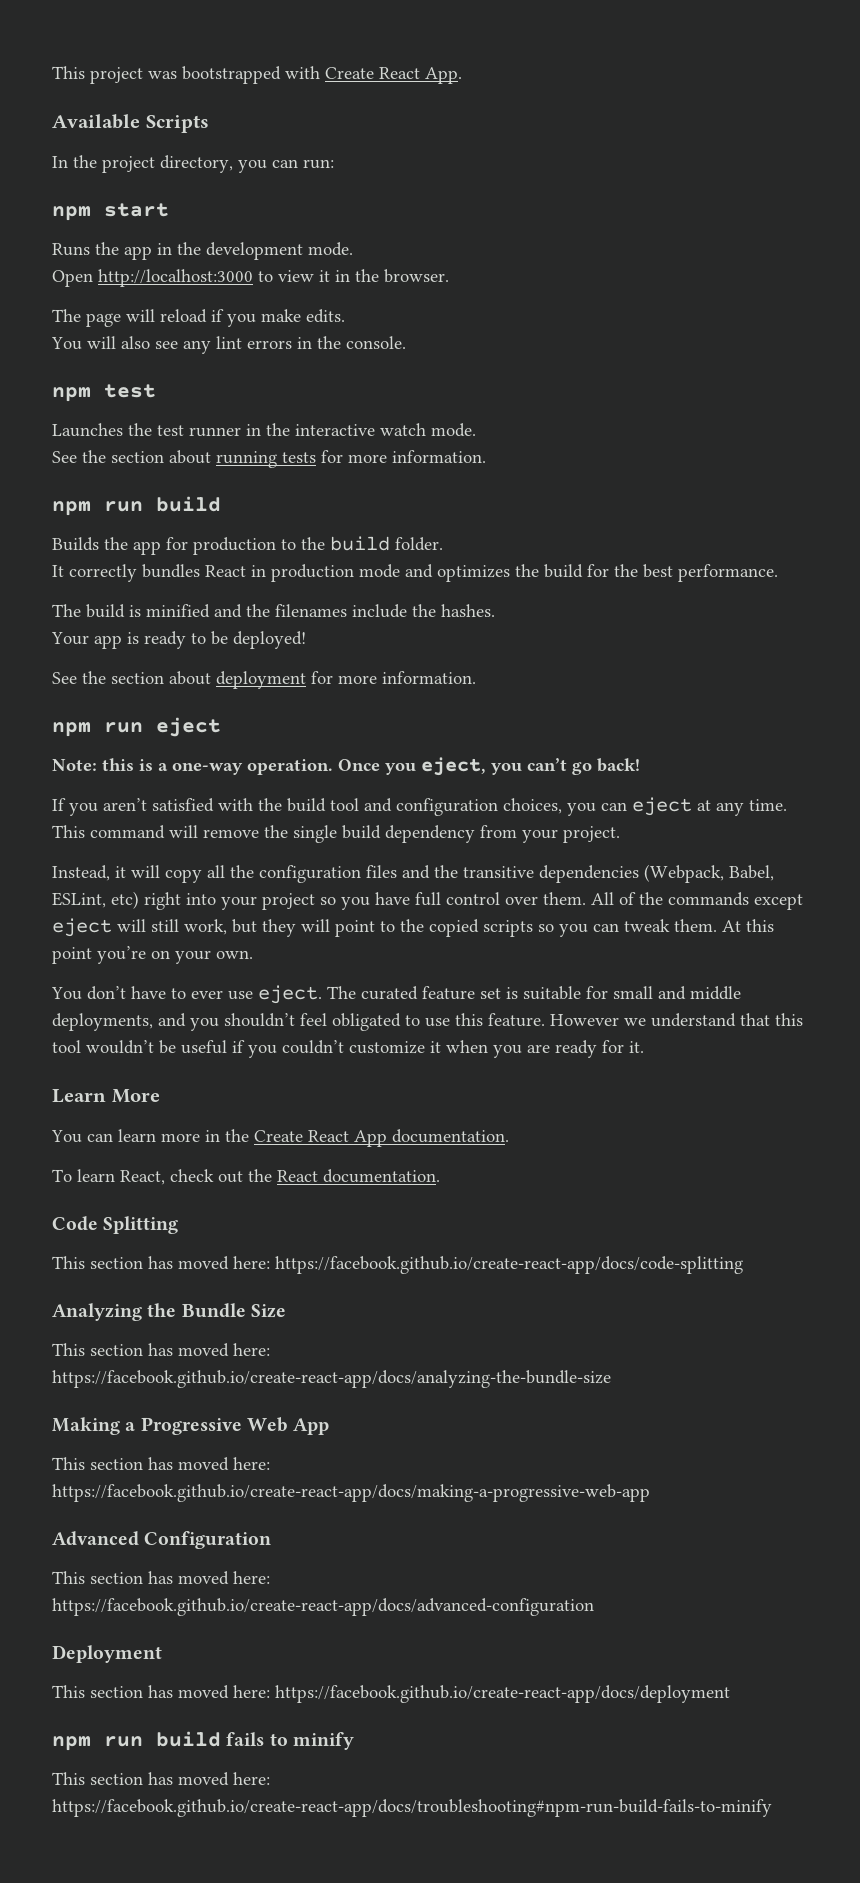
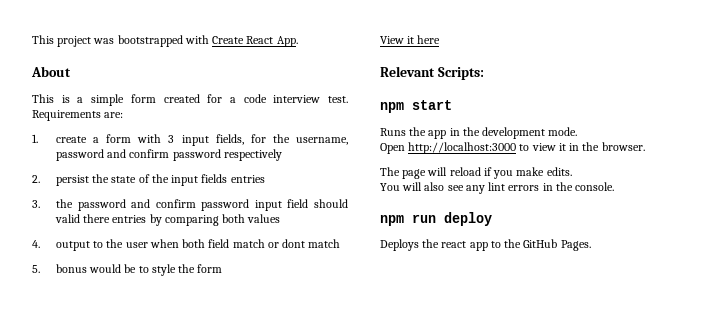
[52,114,209,133] [52,155,334,173] Available Scripts // In the project directory, you can run: -> [31,66,71,77] [32,94,348,106] [32,110,124,121] [32,134,348,146] [55,149,282,161] [32,174,265,186] [32,199,348,211] [54,214,281,226] [32,239,341,251] [32,264,223,276] [380,35,441,44] [380,66,484,80] About // This is a simple form created for a code interview test. Requirements are: // 1. create a form with 3 input fields, for the username, password and confirm password respectively // 2. persist the state of the input fields entries // 3. the password and confirm password input field should valid there entries by comparing both values // 4. output to the user when both field match or dont match // 5. bonus would be to style the form // View it here // Relevant Scripts:
[104,384,156,398] [52,423,476,437] [52,450,486,468] [52,496,221,516] [52,536,443,555] [52,564,778,582] [52,604,495,618] [51,631,306,649] [52,671,476,689] [52,717,221,737] [52,757,640,776] [52,797,787,816] [52,825,620,843] [52,864,774,883] [52,891,803,910] [52,918,774,937] [52,946,253,964] [51,985,741,1004] [52,1013,803,1031] [52,1040,644,1058] [52,1089,160,1103] [51,1129,509,1147] [52,1169,440,1185] [52,1216,179,1234] [52,1256,743,1274] [52,1303,286,1321] [52,1343,270,1357] [52,1370,611,1388] [52,1417,330,1435] [52,1457,270,1471] [52,1484,650,1502] [52,1531,272,1549] [52,1571,270,1585] [52,1598,594,1616] [52,1645,162,1663] [52,1685,730,1703] [52,1731,354,1751] [52,1772,270,1786] [52,1799,772,1817] test // Launches the test runner in the interactive watch mode. // See the section about running tests for more information. // npm run build // Builds the app for production to the build folder. // It correctly bundles React in production mode and optimizes the build for the best performance. // The build is minified and the filenames include the hashes. // Your app is ready to be deployed! // See the section about deployment for more information. // npm run eject // Note: this is a one-way operation. Once you eject, you can’t go back! // If you aren’t satisfied with the build tool and configuration choices, you can eject at any time. This command will remove the single build dependency from your project. // Instead, it will copy all the configuration files and the transitive dependencies (Webpack, Babel, ESLint, etc) right into your project so you have full control over them. All of the commands except eject will still work, but they will point to the copied scripts so you can tweak them. At this point you’re on your own. // You don’t have to ever use eject. The curated feature set is suitable for small and middle deployments, and you shouldn’t feel obligated to use this feature. However we understand that this tool wouldn’t be useful if you couldn’t customize it when you are ready for it. // Learn More // You can learn more in the Create React App documentation. // To learn React, check out the React documentation. // Code Splitting // This section has moved here: https://facebook.github.io/create-react-app/docs/code-splitting // Analyzing the Bundle Size // This section has moved here: https://facebook.github.io/create-react-app/docs/analyzing-the-bundle-size // Making a Progressive Web App // This section has moved here: https://facebook.github.io/create-react-app/docs/making-a-progressive-web-app // Advanced Configuration // This section has moved here: https://facebook.github.io/create-react-app/docs/advanced-configuration // Deployment // This section has moved here: https://facebook.github.io/create-react-app/docs/deployment // npm run build fails to minify // This section has moved here: https://facebook.github.io/create-react-app/docs/troubleshooting#npm-run-build-fails-to-minify -> [412,212,492,226] [380,239,591,251] run deploy // Deploys the react app to the GitHub Pages.

